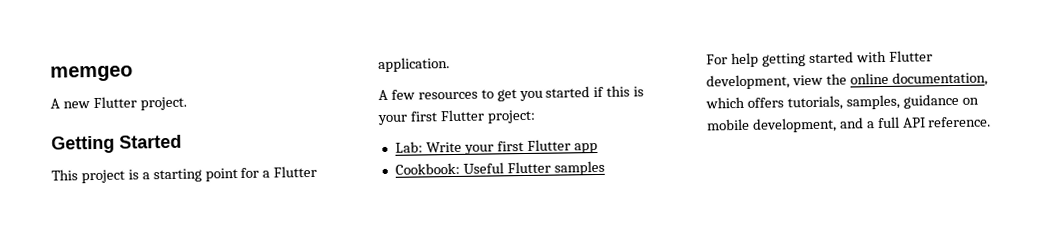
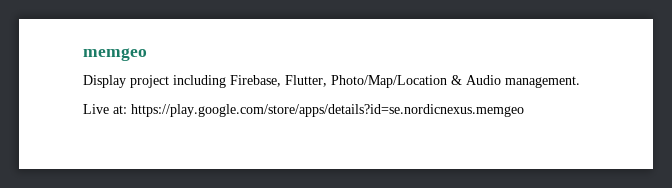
[50,96,187,111] [51,134,182,154] [51,165,318,184] [378,57,450,73] [378,85,645,102] [377,109,536,126] [394,139,598,155] [394,160,605,176] [706,50,933,68] [706,71,988,90] [705,93,979,111] [707,116,992,133] A new Flutter project. // Getting Started // This project is a starting point for a Flutter application. // A few resources to get you started if this is your first Flutter project: // Lab: Write your first Flutter app // Cookbook: Useful Flutter samples // For help getting started with Flutter development, view the online documentation, which offers tutorials, samples, guidance on mobile development, and a full API reference. -> [83,75,580,88] [83,104,524,117] Display project including Firebase, Flutter, Photo/Map/Location & Audio management. // Live at: https://play.google.com/store/apps/details?id=se.nordicnexus.memgeo

